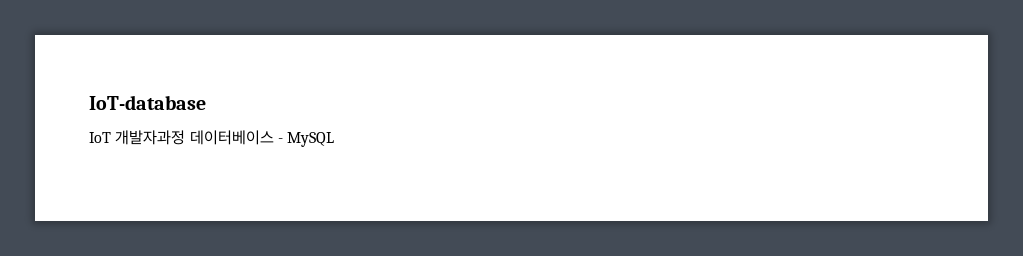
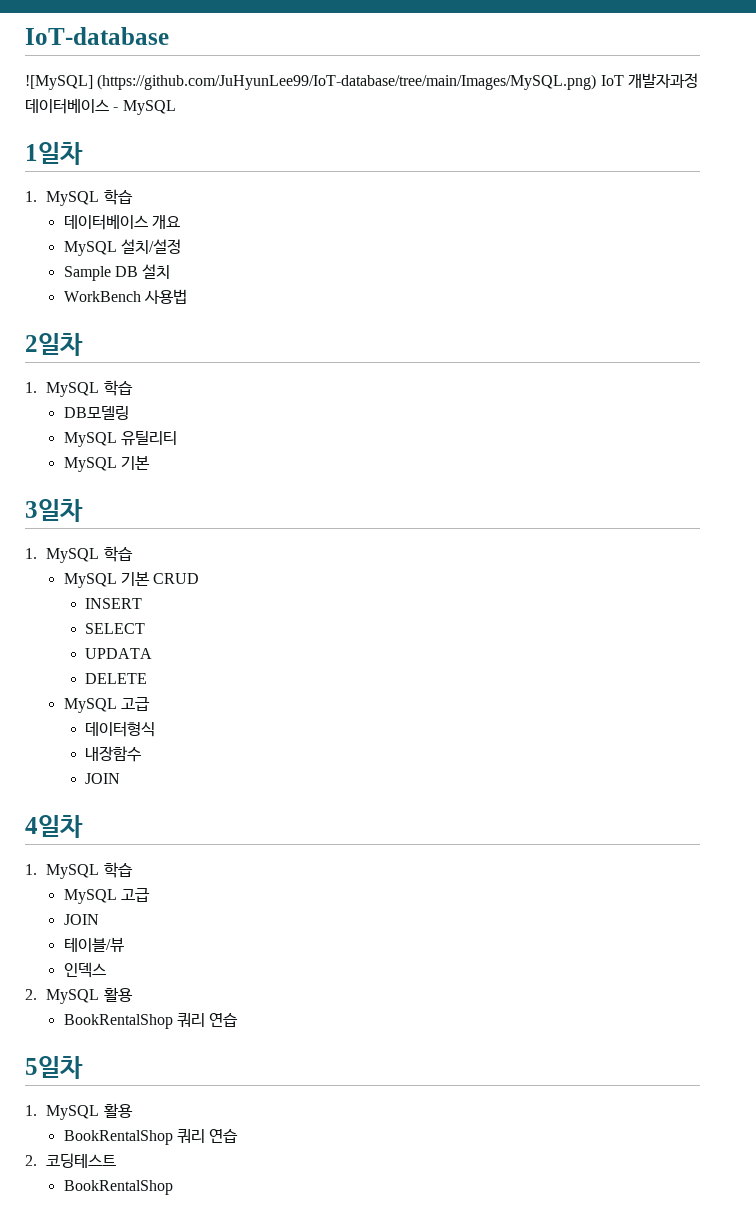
(206, 102) none -> [25,74,597,90] ![MySQL] (https://github.com/JuHyunLee99/IoT-database/tree/main/Images/MySQL.png)
(335, 139) none -> [25,142,83,165] [25,189,133,206] [63,214,181,230] [63,239,182,256] [63,264,171,281] [63,289,188,304] [25,333,83,356] [25,380,133,397] [63,406,129,420] [63,431,178,447] [63,456,151,472] [25,499,83,522] [25,546,133,563] [63,572,200,588] [85,598,143,609] [85,623,146,634] [85,648,153,659] [85,673,148,684] [63,697,151,713] [85,721,156,737] [85,746,142,762] [85,773,121,784] [25,815,83,838] [25,862,133,879] [63,888,151,904] [63,914,99,925] [63,937,124,952] [63,962,106,978] [25,987,133,1004] [63,1013,239,1029] [25,1056,83,1079] [25,1103,133,1120] [63,1129,239,1145] [25,1153,117,1168] [63,1180,173,1195] // 1일차 // 1. MySQL 학습 // 데이터베이스 개요 // MySQL 설치/설정 // Sample DB 설치 // WorkBench 사용법 // 2일차 // 1. MySQL 학습 // DB모델링 // MySQL 유틸리티 // MySQL 기본 // 3일차 // 1. MySQL 학습 // MySQL 기본 CRUD // INSERT // SELECT // UPDATA // DELETE // MySQL 고급 // 데이터형식 // 내장함수 // JOIN // 4일차 // 1. MySQL 학습 // MySQL 고급 // JOIN // 테이블/뷰 // 인덱스 // 2. MySQL 활용 // BookRentalShop 쿼리 연습 // 5일차 // 1. MySQL 활용 // BookRentalShop 쿼리 연습 // 2. 코딩테스트 // BookRentalShop

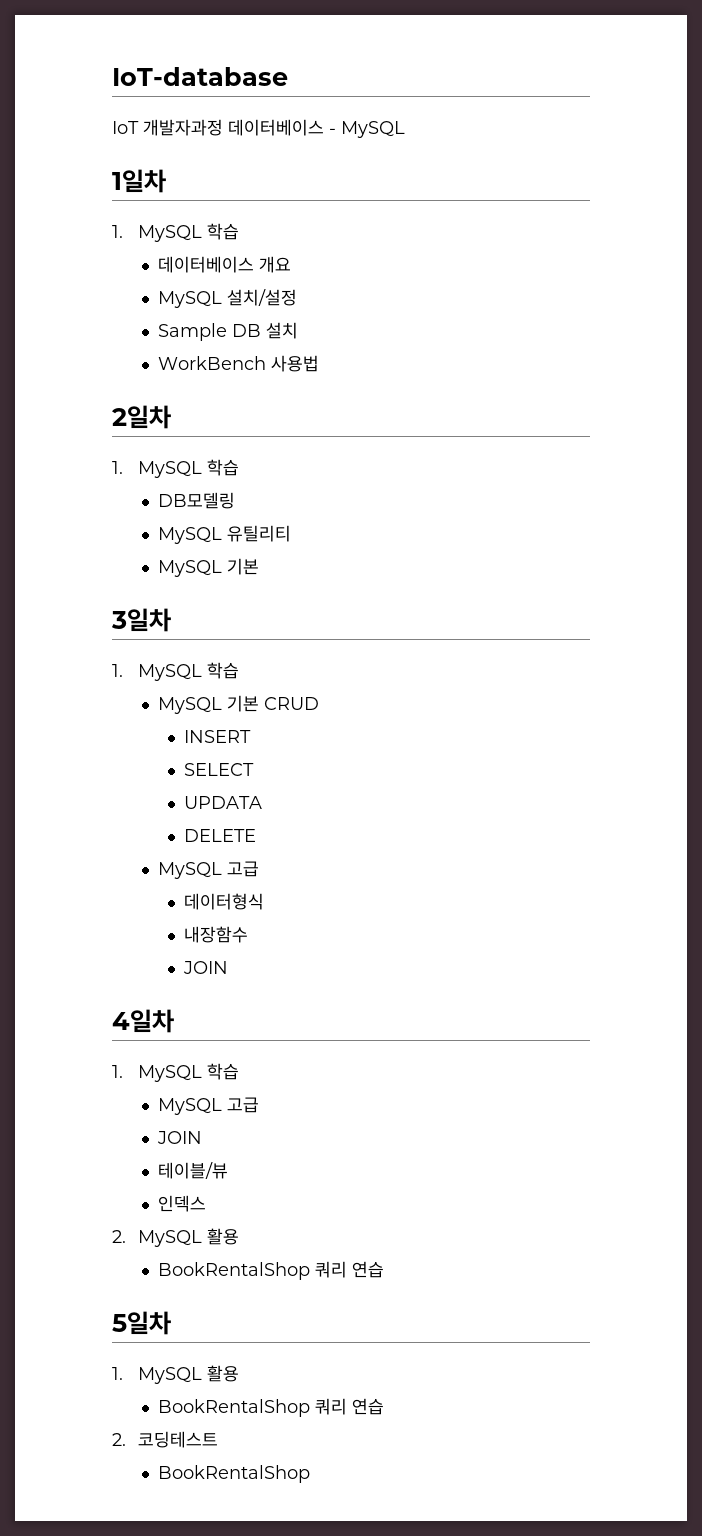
[25,74,597,90] ![MySQL] (https://github.com/JuHyunLee99/IoT-database/tree/main/Images/MySQL.png) -> (288, 76) none

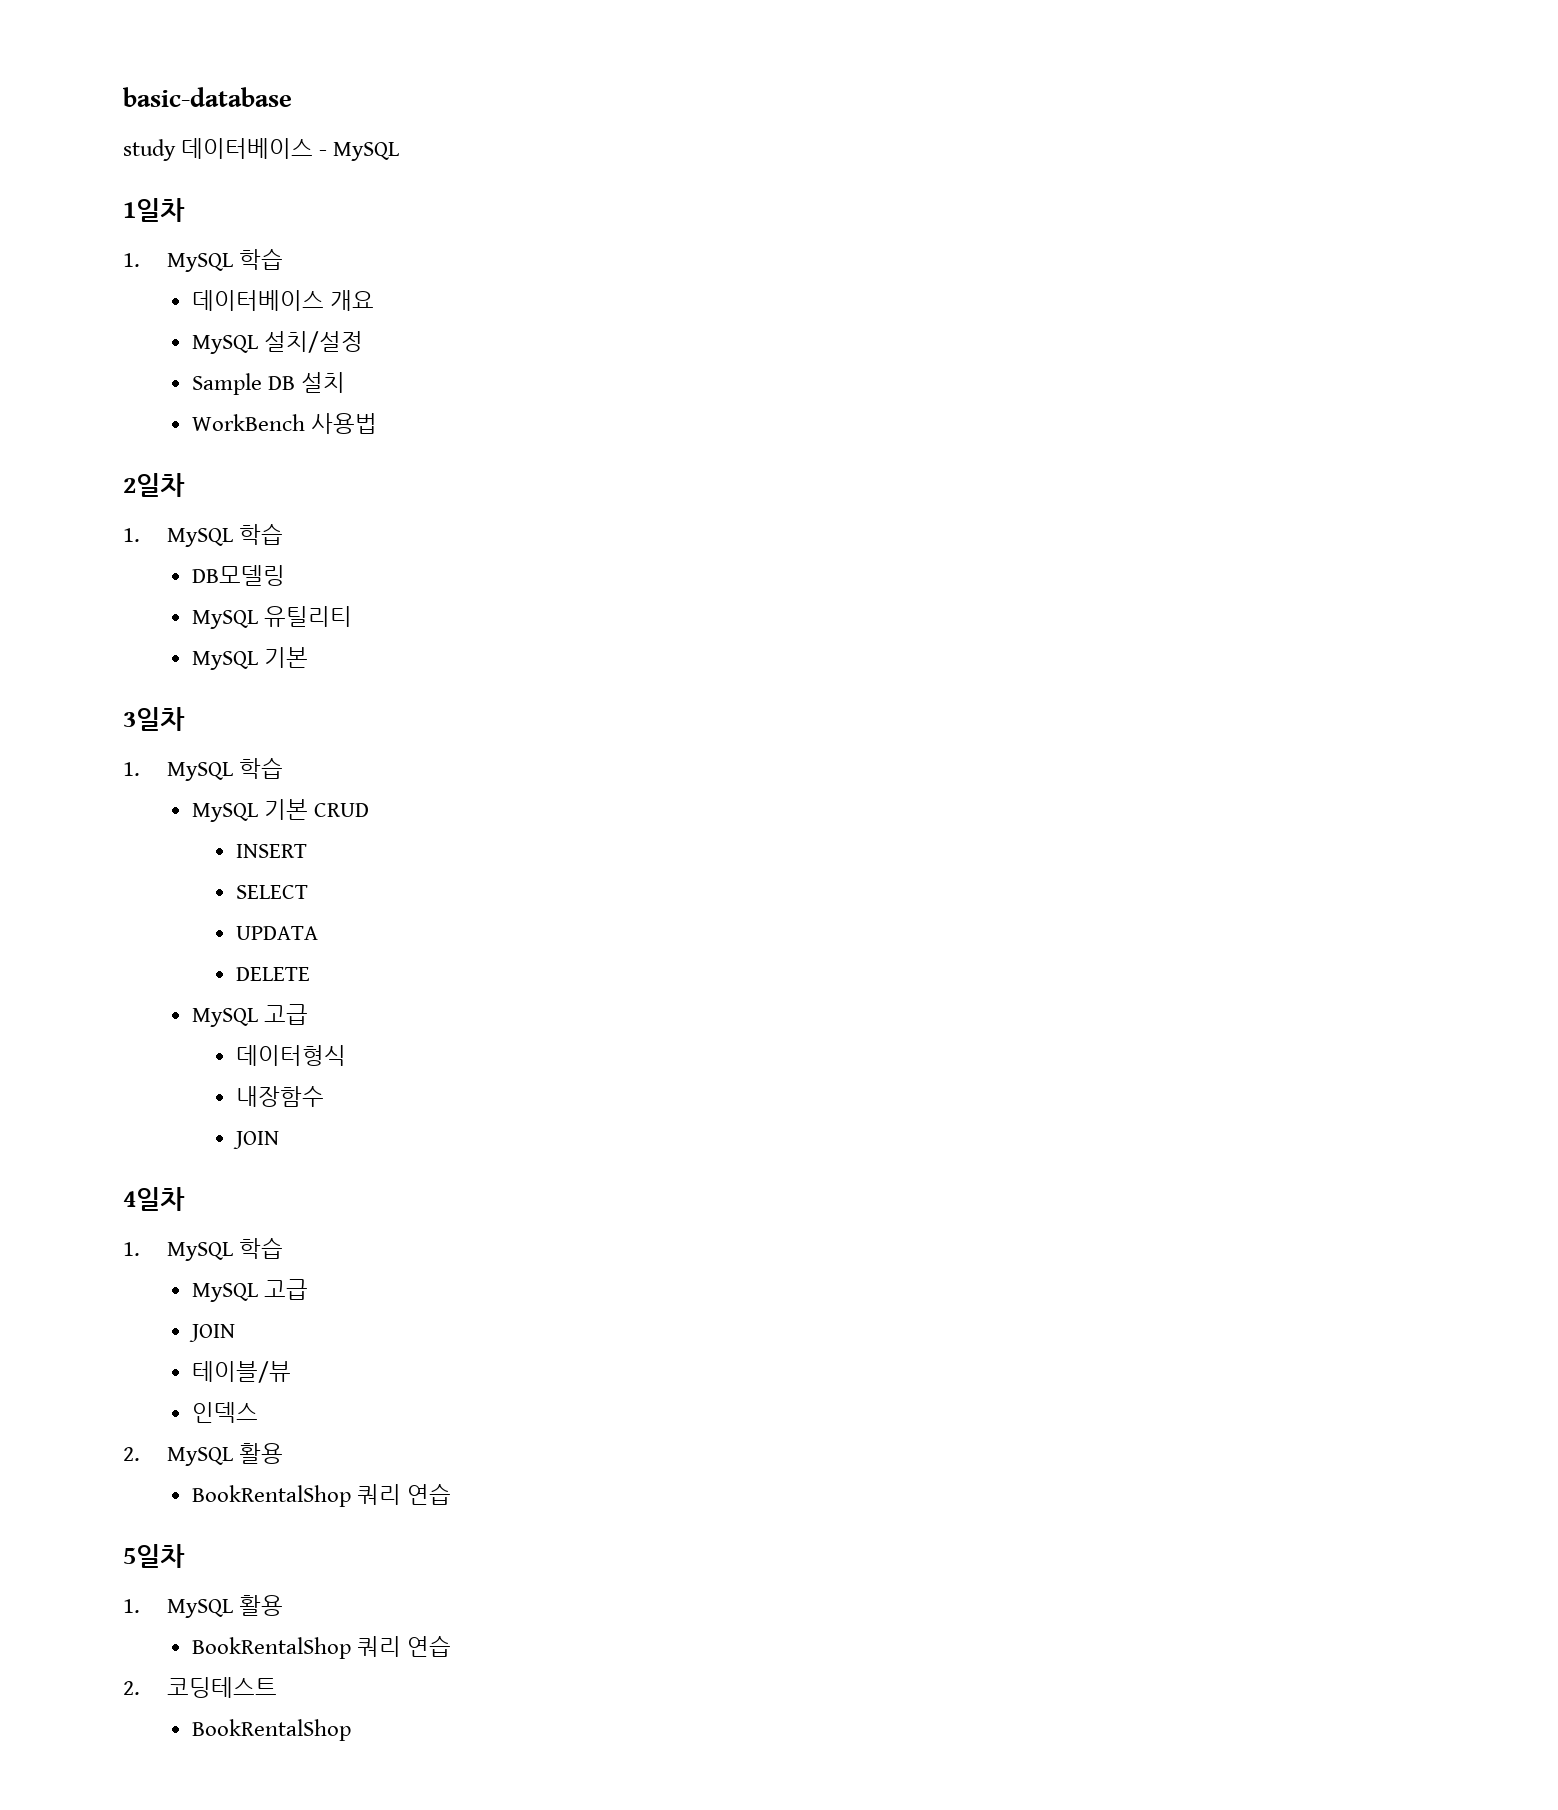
[112,67,288,86] [112,119,223,136] IoT-database // IoT 개발자과정 -> [123,87,292,107] [123,139,176,161] basic-database // study

